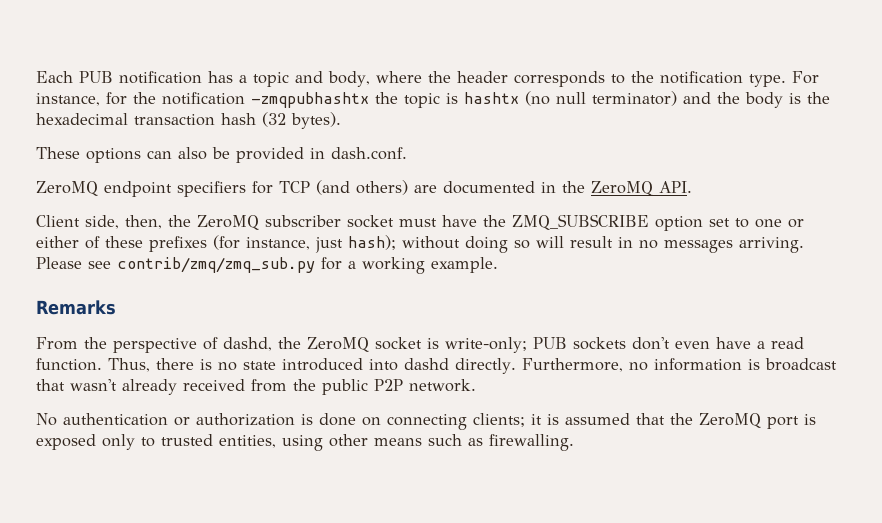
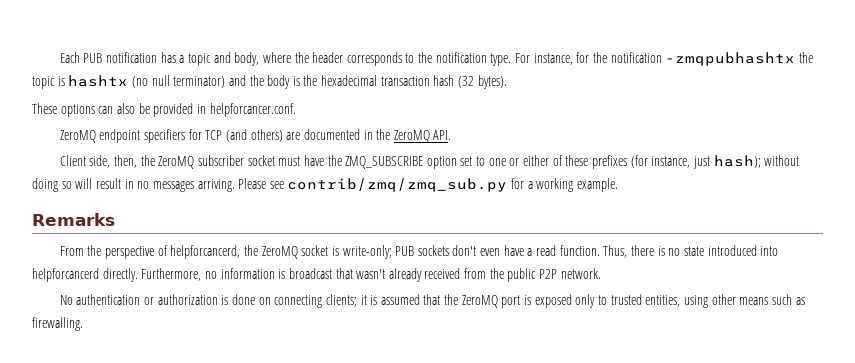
[331,147,407,160] dash.conf. -> [209,103,296,117] helpforcancer.conf.
[223,337,272,351] dashd, -> [170,245,241,259] helpforcancerd,
[404,358,449,370] dashd -> [32,268,99,282] helpforcancerd

